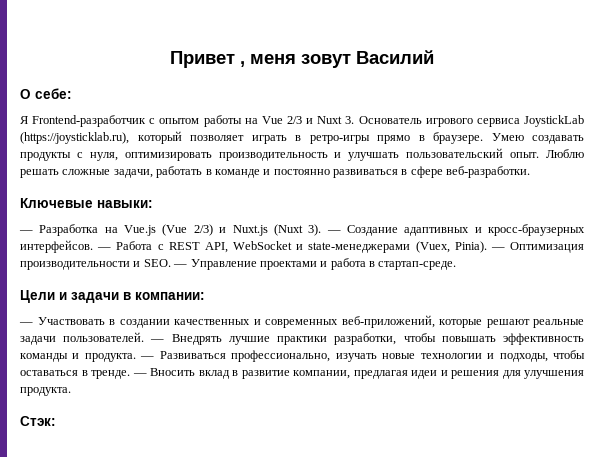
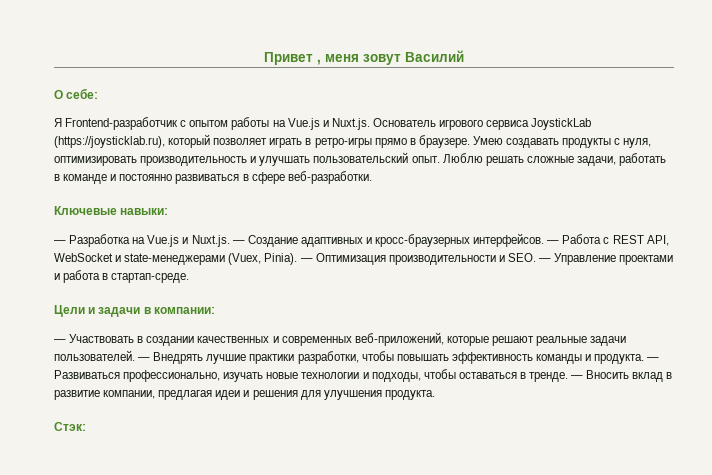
[261,116,355,124] Vue 2/3 и Nuxt 3. -> [287,118,370,130] Vue.js и Nuxt.js.
[162,224,322,236] (Vue 2/3) и Nuxt.js (Nuxt 3). -> [182,235,230,247] и Nuxt.js.

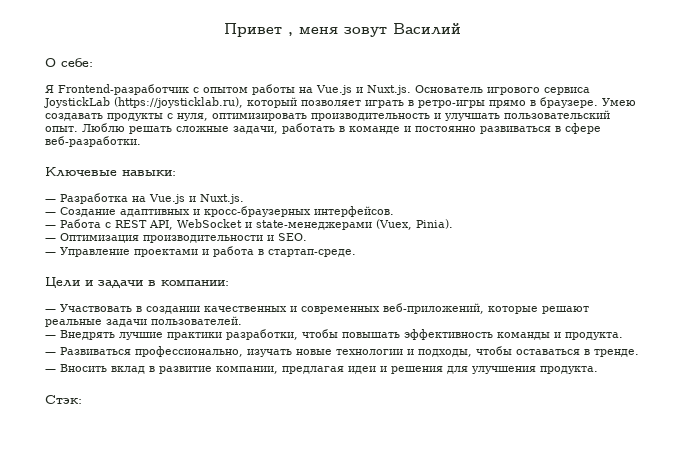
(230, 241) none -> (244, 199) //
(545, 240) none -> (394, 211) //
(298, 259) none -> (453, 224) //
(536, 257) none -> (307, 237) //
(135, 355) none -> (242, 320) //
(645, 359) none -> (623, 336) //
(569, 377) none -> (639, 353) //

